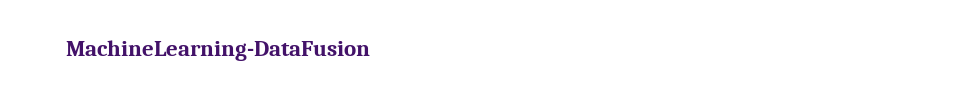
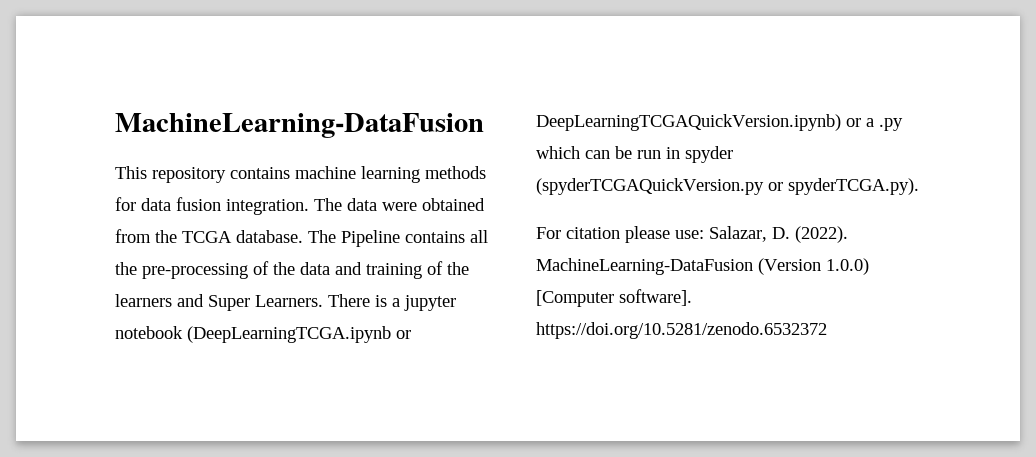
[66,40,370,61] MachineLearning-DataFusion -> [115,113,484,138] [115,166,486,183] [115,197,485,215] [115,229,488,247] [115,261,469,279] [115,294,456,311] [115,326,411,343] [536,114,903,131] [536,146,733,163] [536,178,919,195] [536,226,848,243] [536,258,869,275] [536,289,692,307] [536,322,827,339] MachineLearning-DataFusion // This repository contains machine learning methods for data fusion integration. The data were obtained from the TCGA database. The Pipeline contains all the pre-processing of the data and training of the learners and Super Learners. There is a jupyter notebook (DeepLearningTCGA.ipynb or DeepLearningTCGAQuickVersion.ipynb) or a .py which can be run in spyder (spyderTCGAQuickVersion.py or spyderTCGA.py). // For citation please use: Salazar, D. (2022). MachineLearning-DataFusion (Version 1.0.0) [Computer software]. https://doi.org/10.5281/zenodo.6532372

